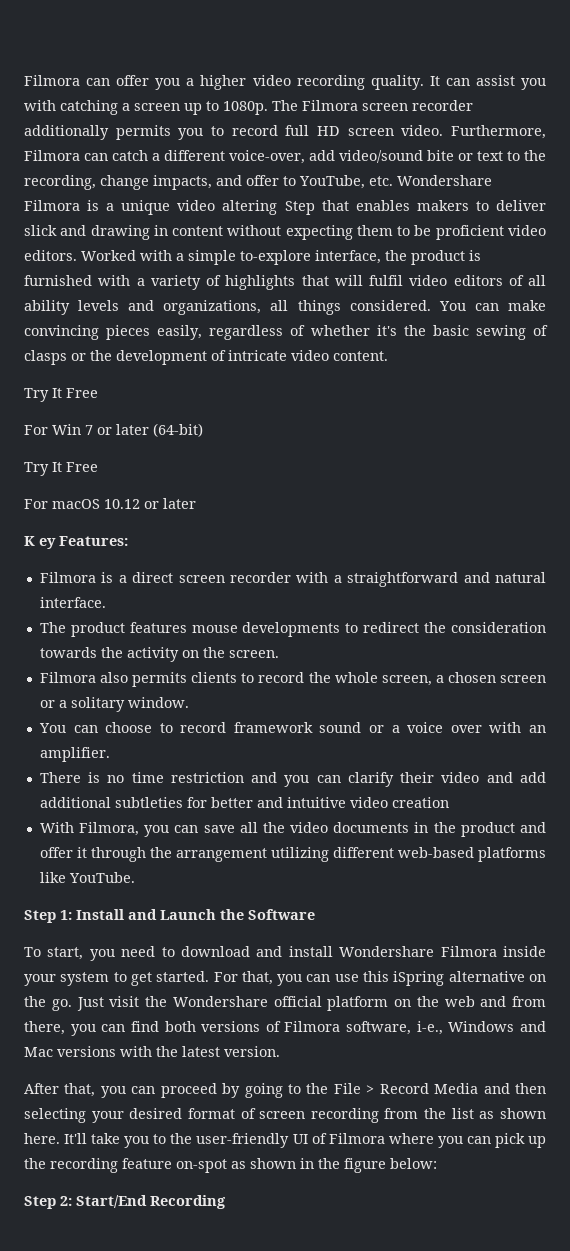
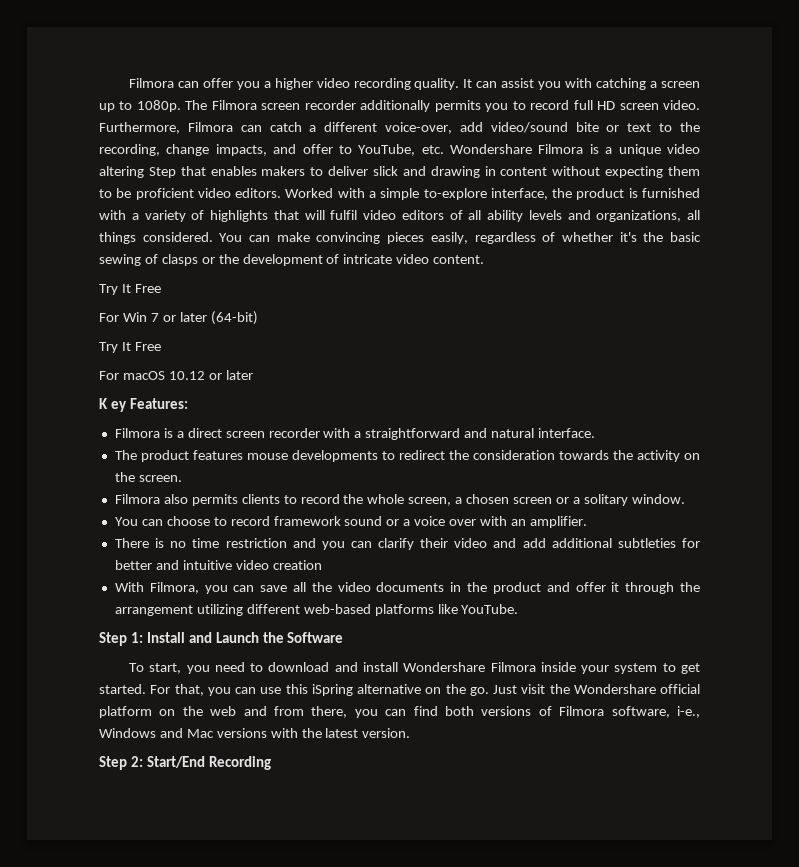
[24,1083,547,1098] [24,1108,546,1123] [24,1133,546,1148] [24,1158,437,1173] // After that, you can proceed by going to the File > Record Media and then selecting your desired format of screen recording from the list as shown here. It'll take you to the user-friendly UI of Filmora where you can pick up the recording feature on-spot as shown in the figure below: -> (411, 733) none

